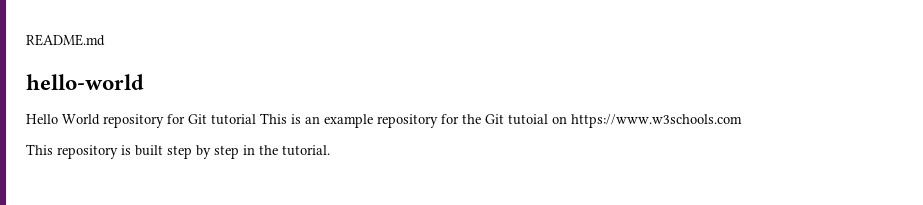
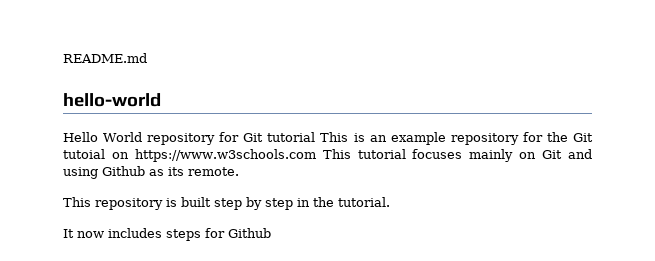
(742, 121) none -> [322,149,592,162] [63,166,239,179] This tutorial focuses mainly on Git and using Github as its remote.
(330, 150) none -> [63,228,271,241] // It now includes steps for Github

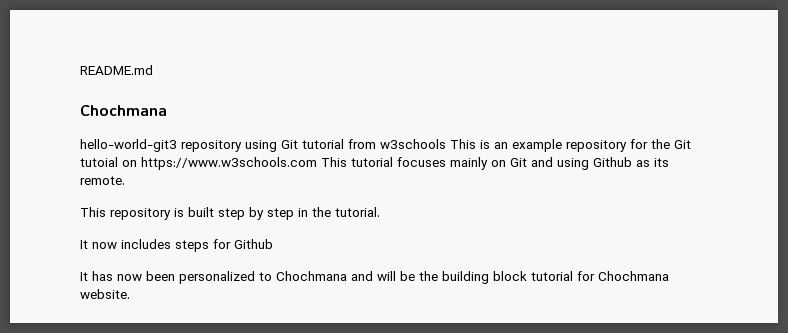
[63,93,161,107] [63,132,316,145] hello-world // Hello World repository for Git tutorial -> [80,105,167,116] [80,139,446,152] Chochmana // hello-world-git3 repository using Git tutorial from w3schools
(271, 233) none -> [80,271,669,284] [80,289,130,299] // It has now been personalized to Chochmana and will be the building block tutorial for Chochmana website.

